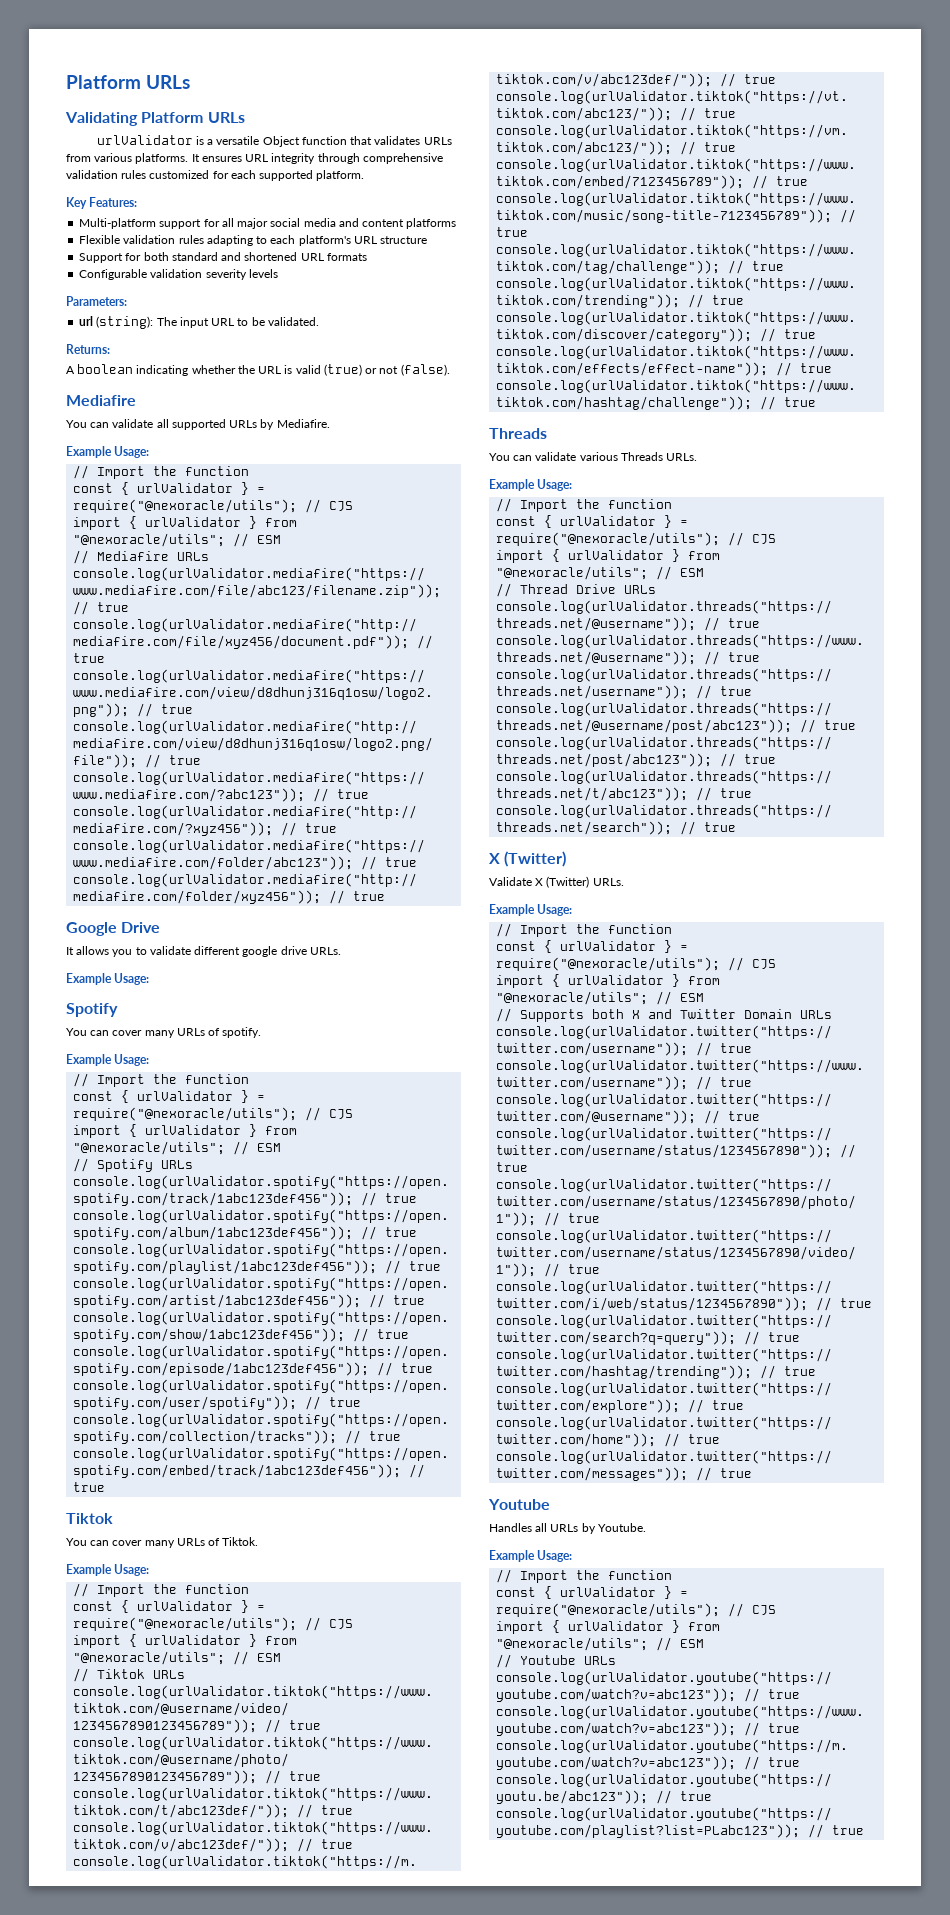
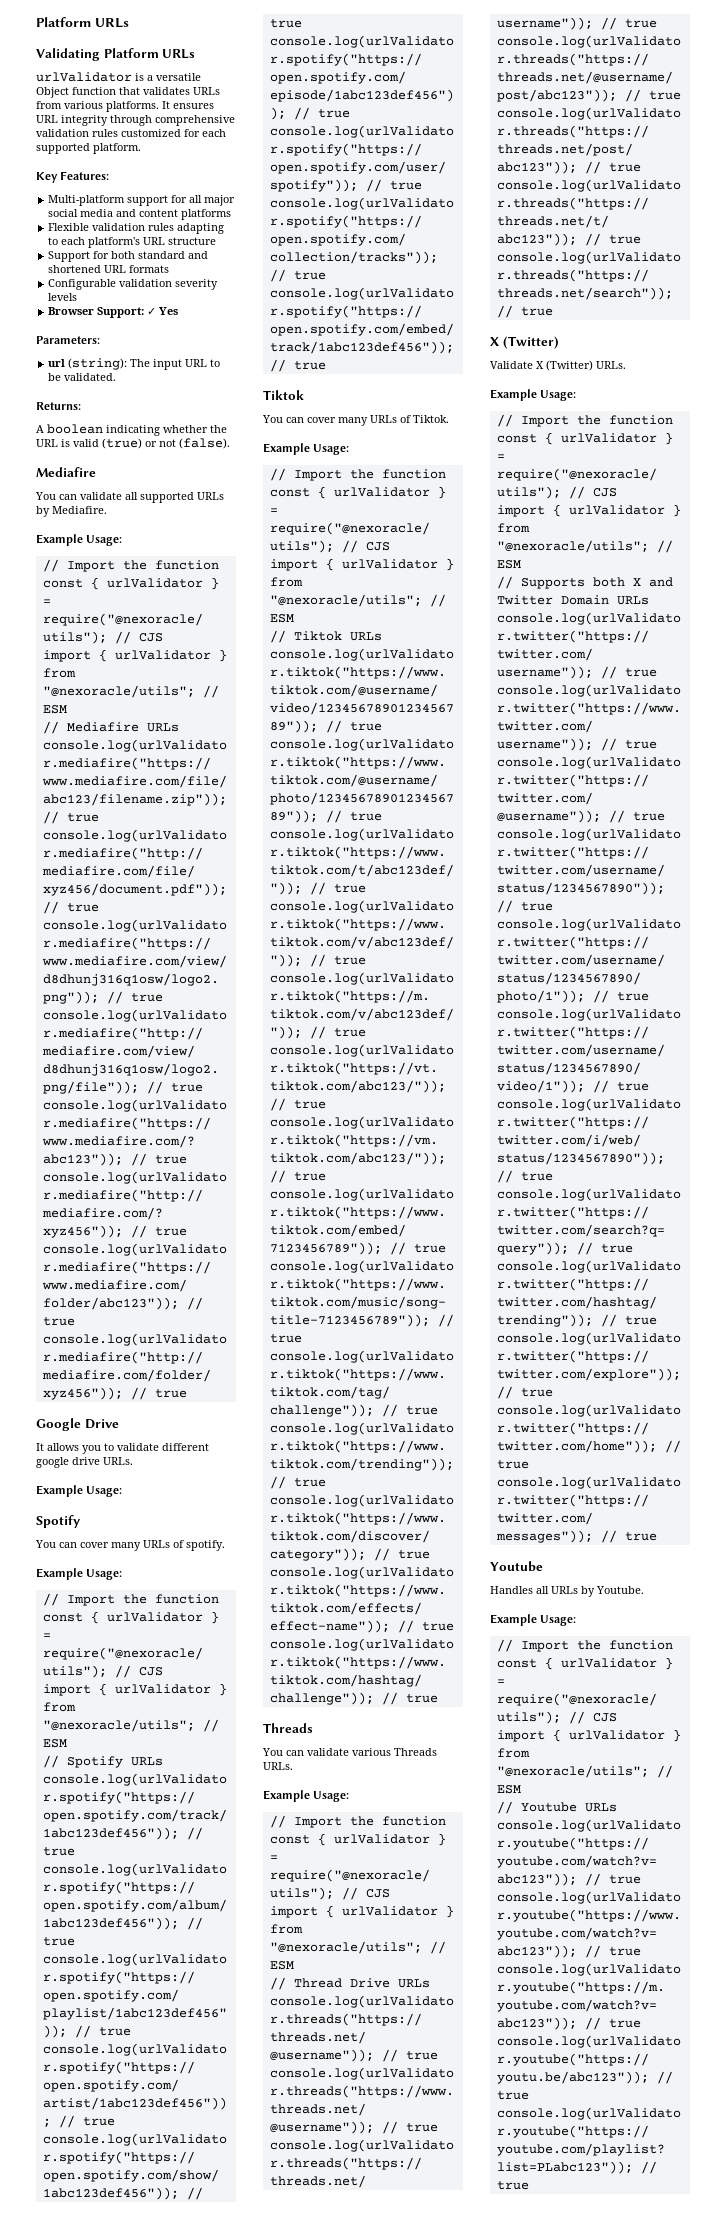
(278, 273) none -> [48,307,179,318] // Browser Support: ✓ Yes

